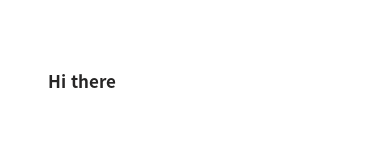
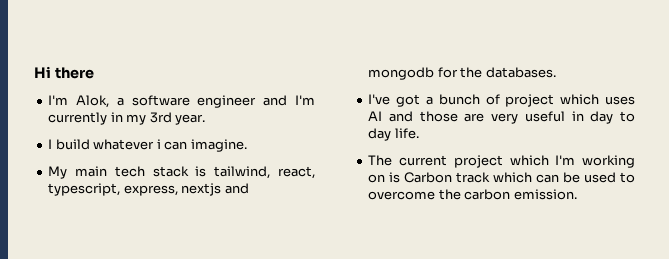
(116, 81) none -> [48,95,315,108] [48,112,206,125] [48,139,247,152] [48,166,315,179] [48,183,249,196] [368,67,556,80] [368,94,635,107] [368,111,635,124] [368,128,419,141] [368,155,635,168] [368,172,635,183] [368,189,577,200] // I'm Alok, a software engineer and I'm currently in my 3rd year. // I build whatever i can imagine. // My main tech stack is tailwind, react, typescript, express, nextjs and mongodb for the databases. // I've got a bunch of project which uses AI and those are very useful in day to day life. // The current project which I'm working on is Carbon track which can be used to overcome the carbon emission.

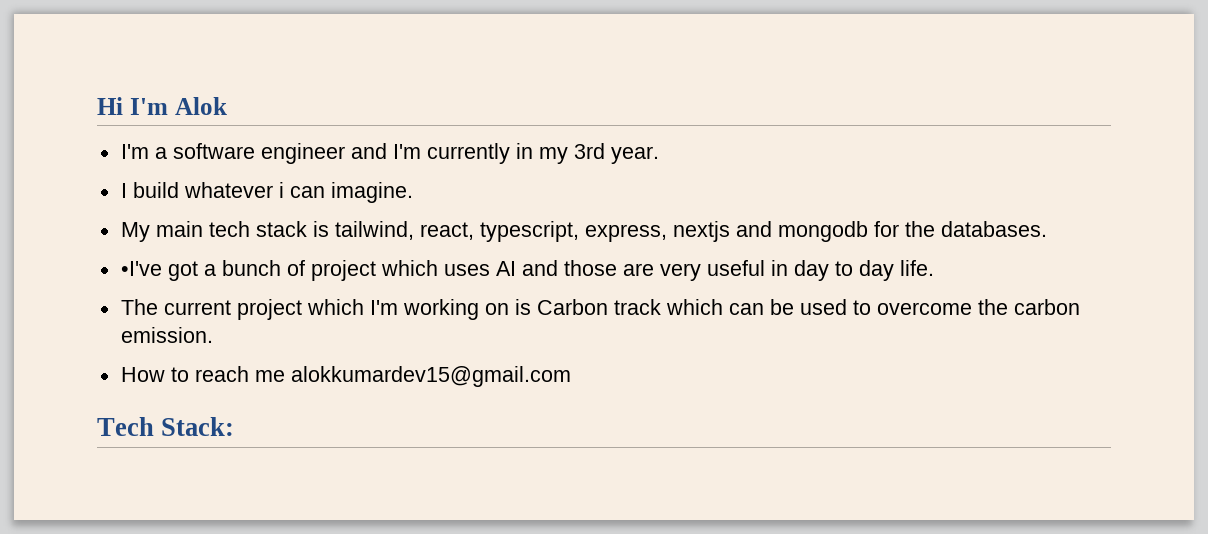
[54,67,94,79] [48,95,110,108] there // I'm Alok, -> [129,97,227,115] [120,144,149,159] I'm Alok // I'm
[368,94,391,105] I've -> [120,261,162,276] •I've
(577, 194) none -> [120,366,571,387] [97,417,235,436] // How to reach me alokkumardev15@gmail.com // Tech Stack:

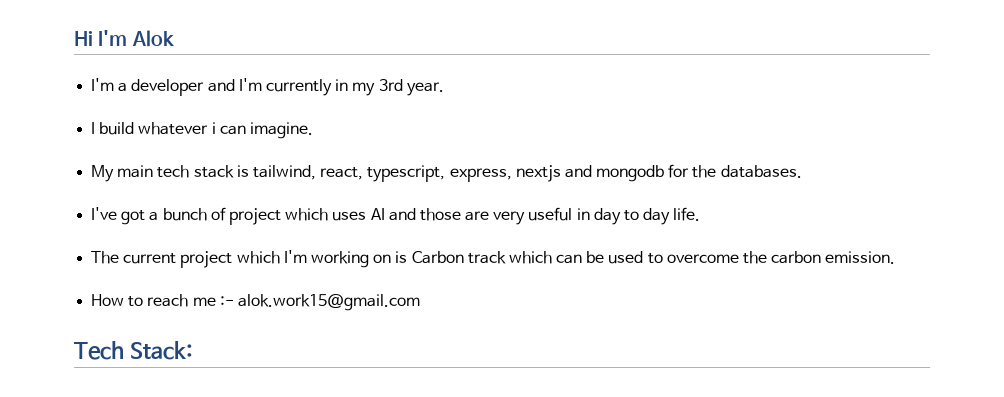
[172,143,345,164] software engineer -> [131,79,205,96] developer
[120,261,162,276] •I've -> [91,207,118,220] I've
[290,366,571,387] alokkumardev15@gmail.com -> [219,294,420,311] :- alok.work15@gmail.com

